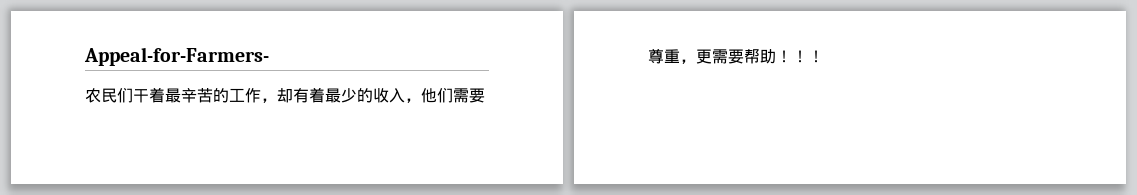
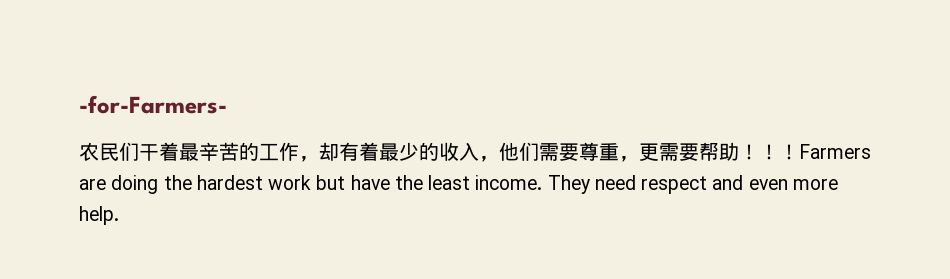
[84,47,269,66] Appeal-for-Farmers- -> [79,95,227,114] -for-Farmers-
(824, 56) none -> [799,144,871,159] [79,175,838,194] [79,206,119,225] Farmers are doing the hardest work but have the least income. They need respect and even more help.

